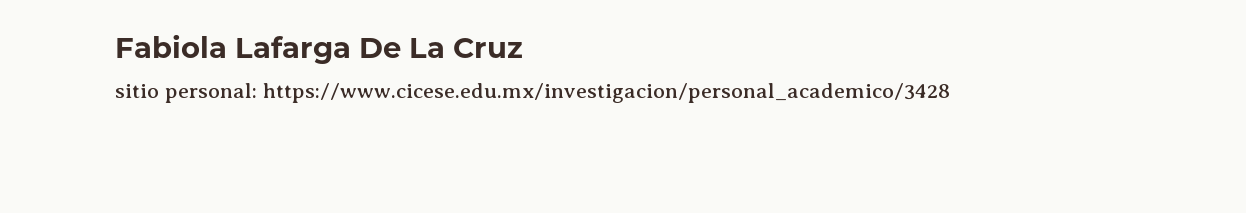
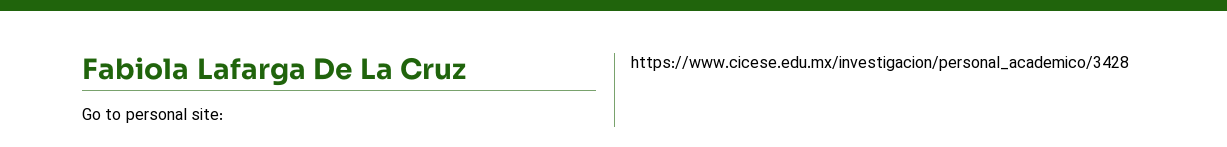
[115,83,257,103] sitio personal: -> [82,108,223,123] Go to personal site:

